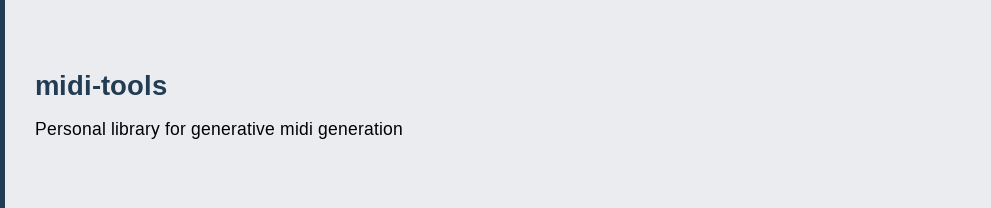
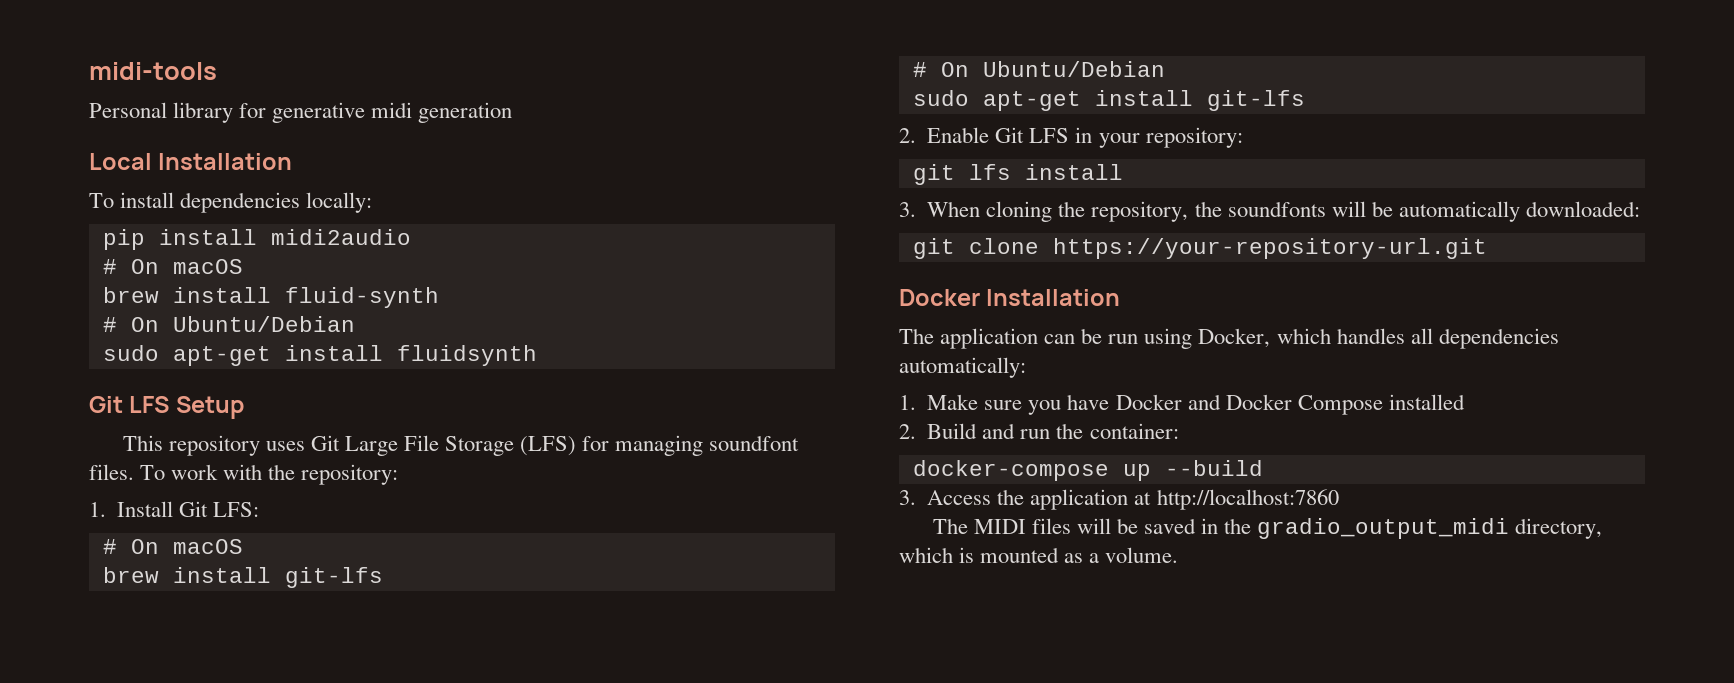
(403, 130) none -> [89,153,293,170] [89,192,373,213] [102,229,411,250] [102,259,243,274] [102,287,439,308] [102,316,355,332] [102,345,537,366] [89,396,244,419] [122,435,800,456] [89,464,399,485] [89,501,260,517] [102,539,243,554] [102,567,383,588] [912,61,1165,77] [912,90,1305,111] [899,127,1243,148] [912,164,1123,185] [899,201,1640,222] [912,238,1487,259] [899,289,1121,306] [899,328,1559,349] [899,357,1026,378] [899,394,1465,415] [899,423,1179,439] [912,460,1263,481] [899,489,1339,510] [932,518,1603,539] [899,547,1179,563] // Local Installation // To install dependencies locally: // pip install midi2audio // # On macOS // brew install fluid-synth // # On Ubuntu/Debian // sudo apt-get install fluidsynth // Git LFS Setup // This repository uses Git Large File Storage (LFS) for managing soundfont files. To work with the repository: // 1. Install Git LFS: // # On macOS // brew install git-lfs // # On Ubuntu/Debian // sudo apt-get install git-lfs // 2. Enable Git LFS in your repository: // git lfs install // 3. When cloning the repository, the soundfonts will be automatically downloaded: // git clone https://your-repository-url.git // Docker Installation // The application can be run using Docker, which handles all dependencies automatically: // 1. Make sure you have Docker and Docker Compose installed // 2. Build and run the container: // docker-compose up --build // 3. Access the application at http://localhost:7860 // The MIDI files will be saved in the gradio_output_midi directory, which is mounted as a volume.

